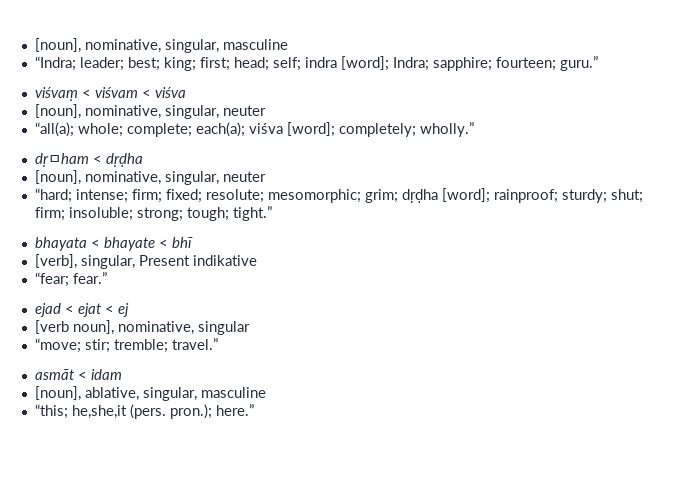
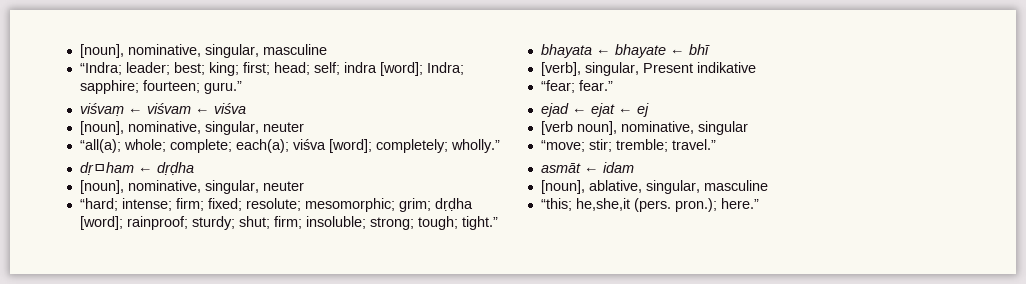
[81,87,151,98] < viśvam < -> [127,103,210,114] ← viśvam ←
[92,155,102,164] < -> [137,167,153,173] ←
[90,237,168,251] < bhayate < -> [595,44,685,58] ← bhayate ←
[64,303,114,317] < ejat < -> [571,103,633,117] ← ejat ←
[77,371,87,380] < -> [583,167,599,173] ←

